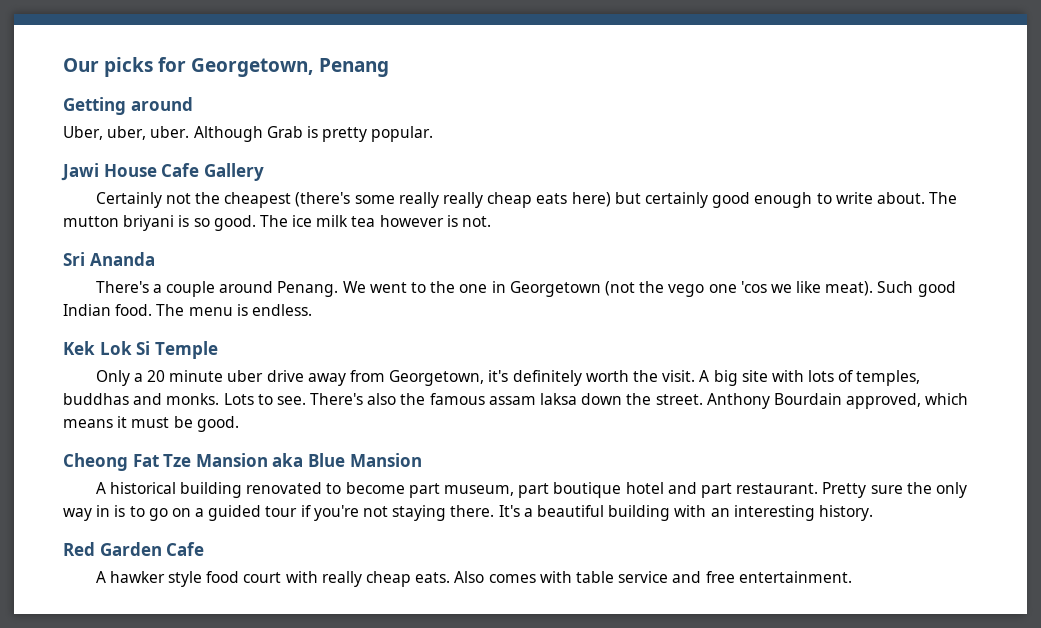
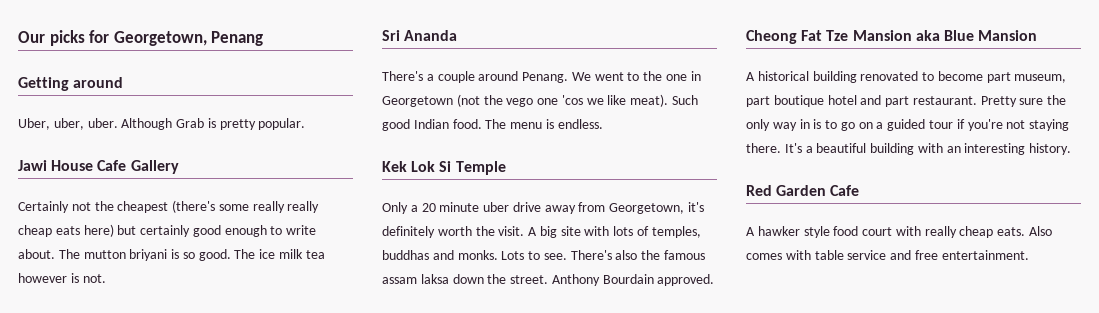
[846,393,969,409] [63,416,239,432] approved, which means it must be good. -> [657,274,715,286] approved.

